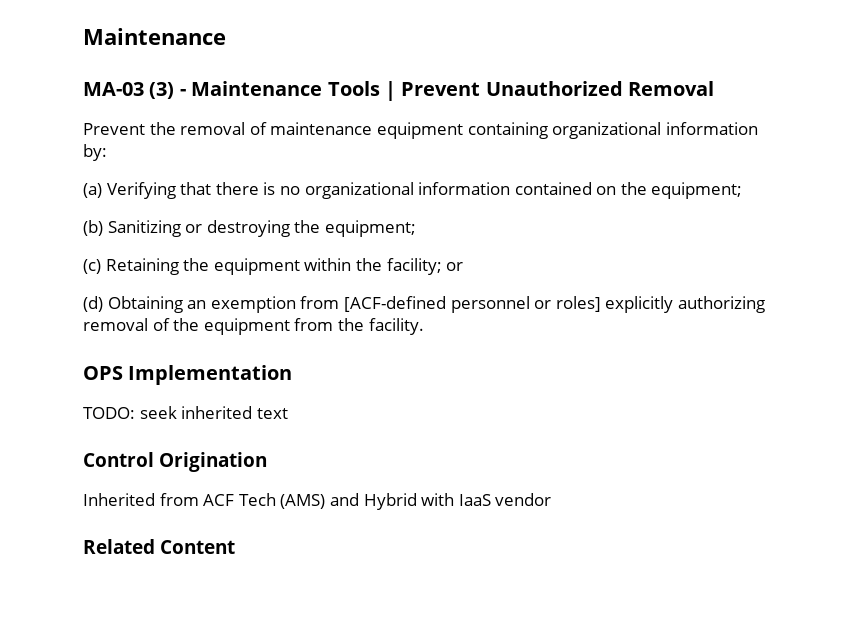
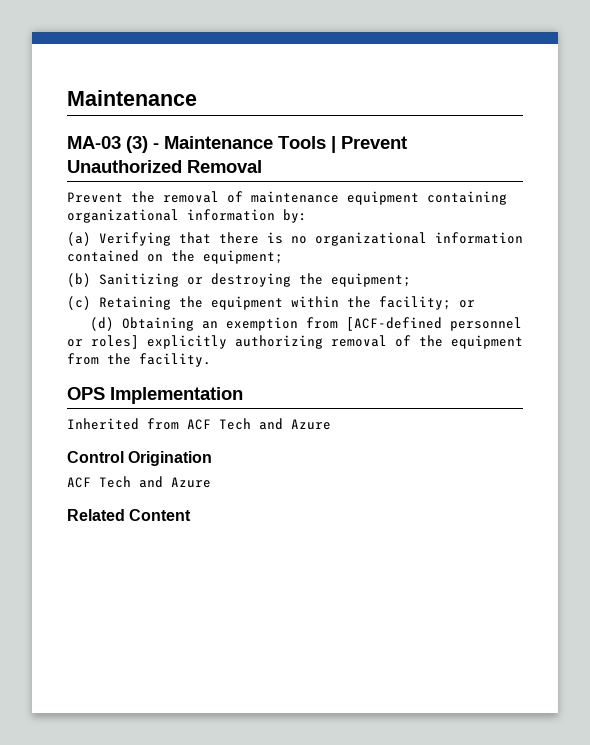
[83,406,288,419] [83,452,267,472] [83,493,552,510] TODO: seek inherited text // Control Origination // Inherited from ACF Tech (AMS) and Hybrid with IaaS vendor -> [67,418,331,430] [67,451,213,466] [67,476,211,488] Inherited from ACF Tech and Azure // Control Origination // ACF Tech and Azure

